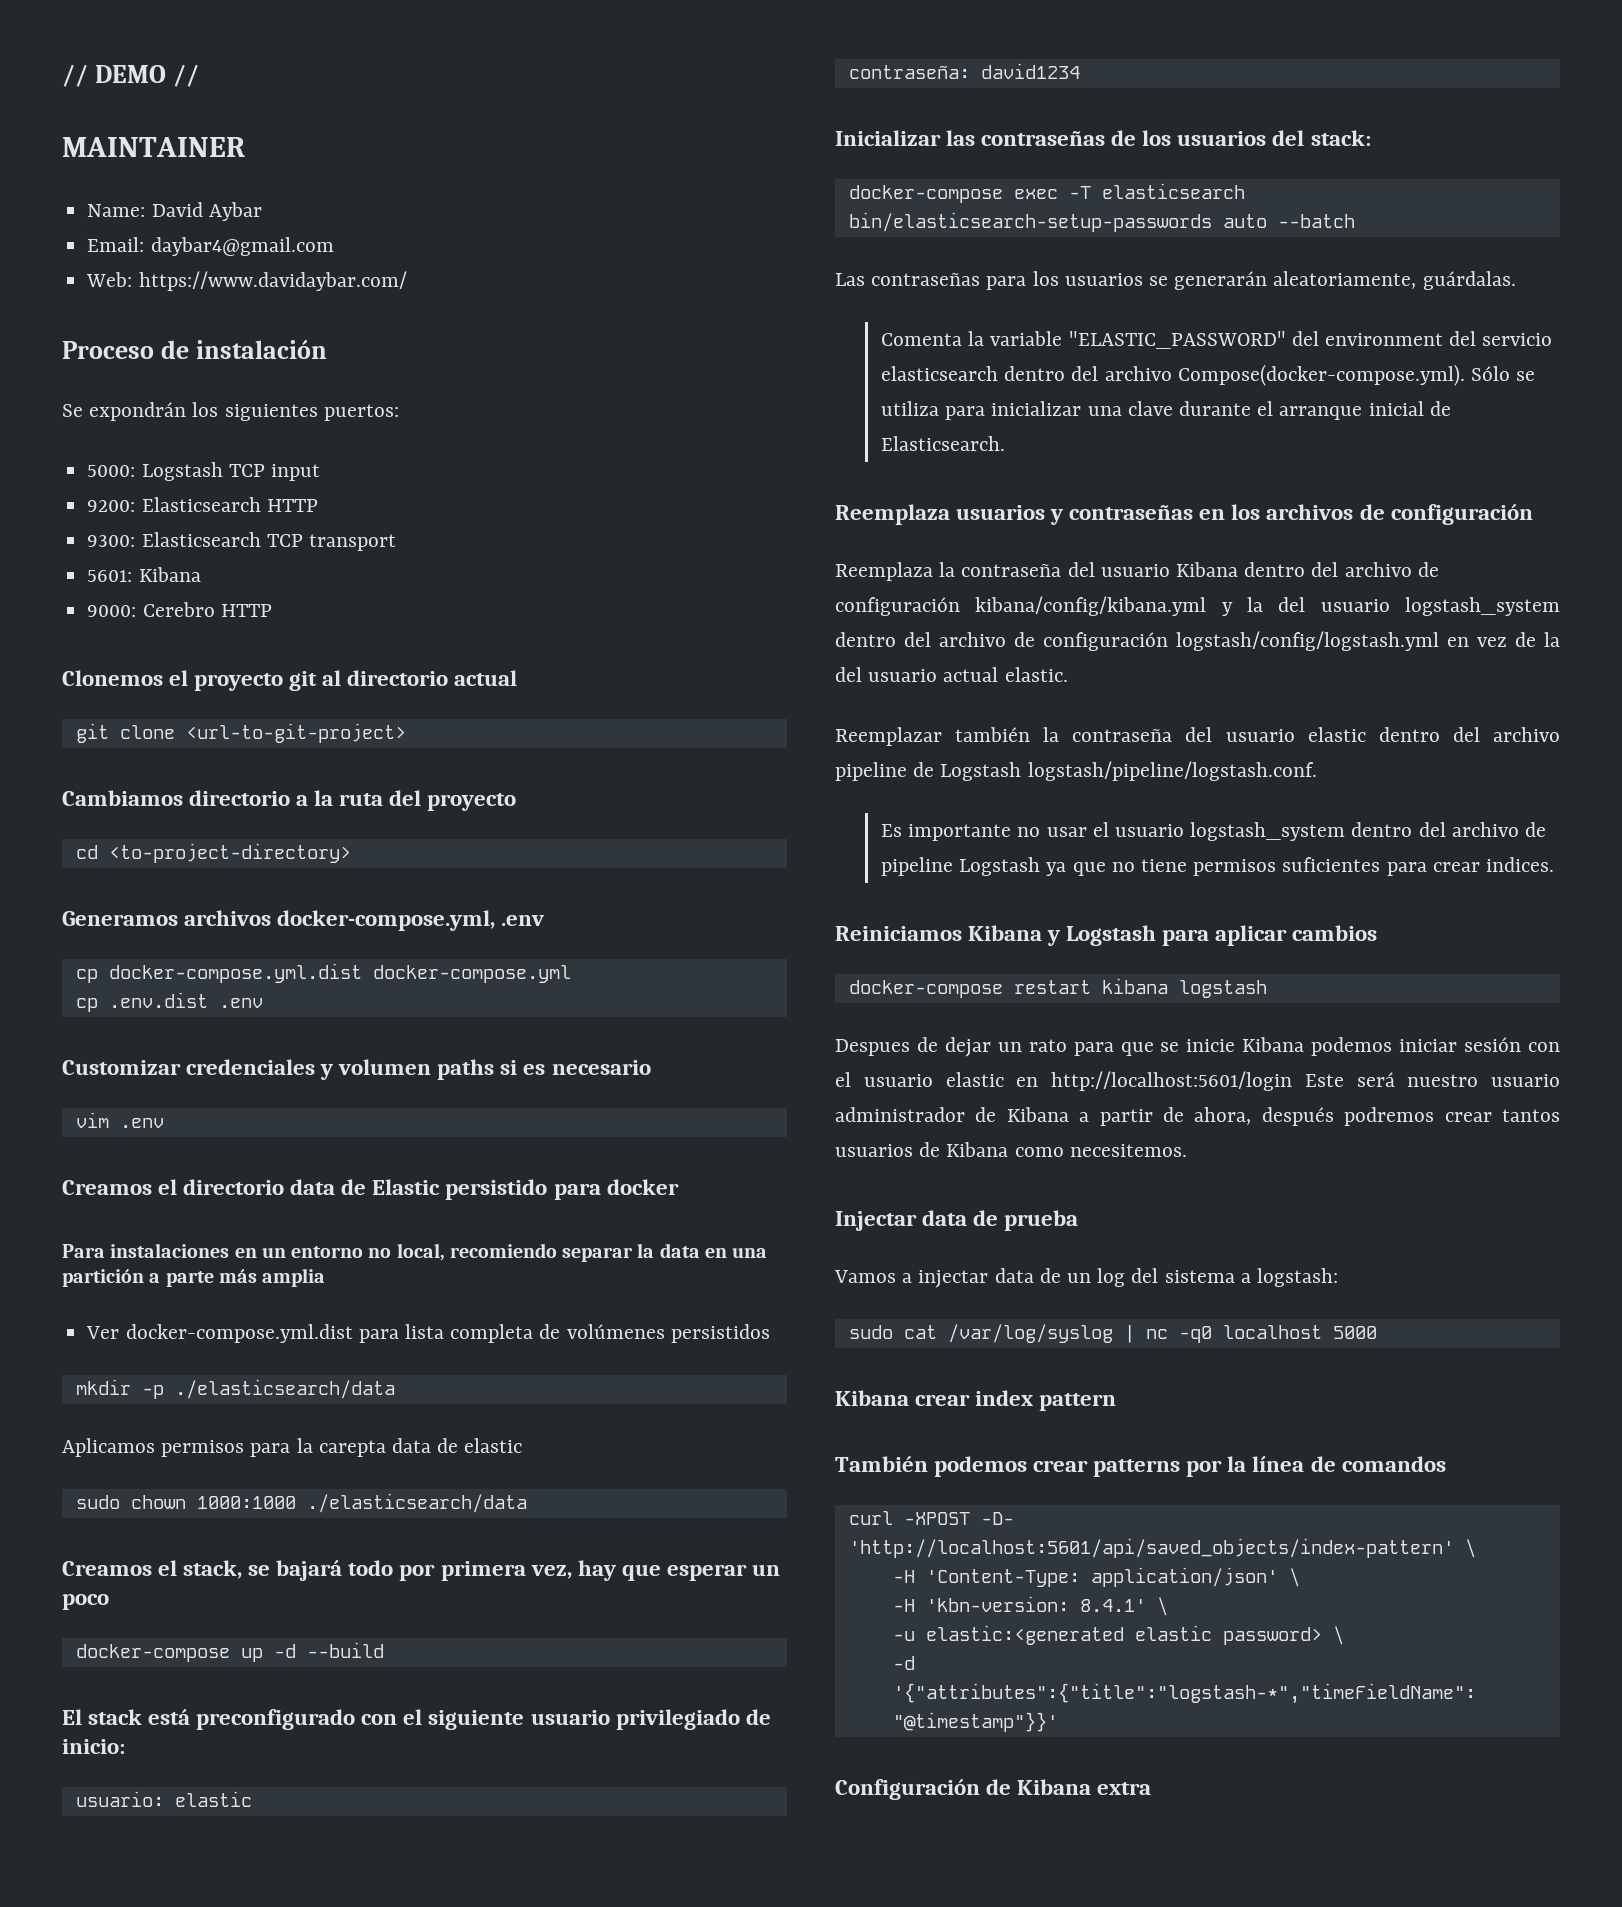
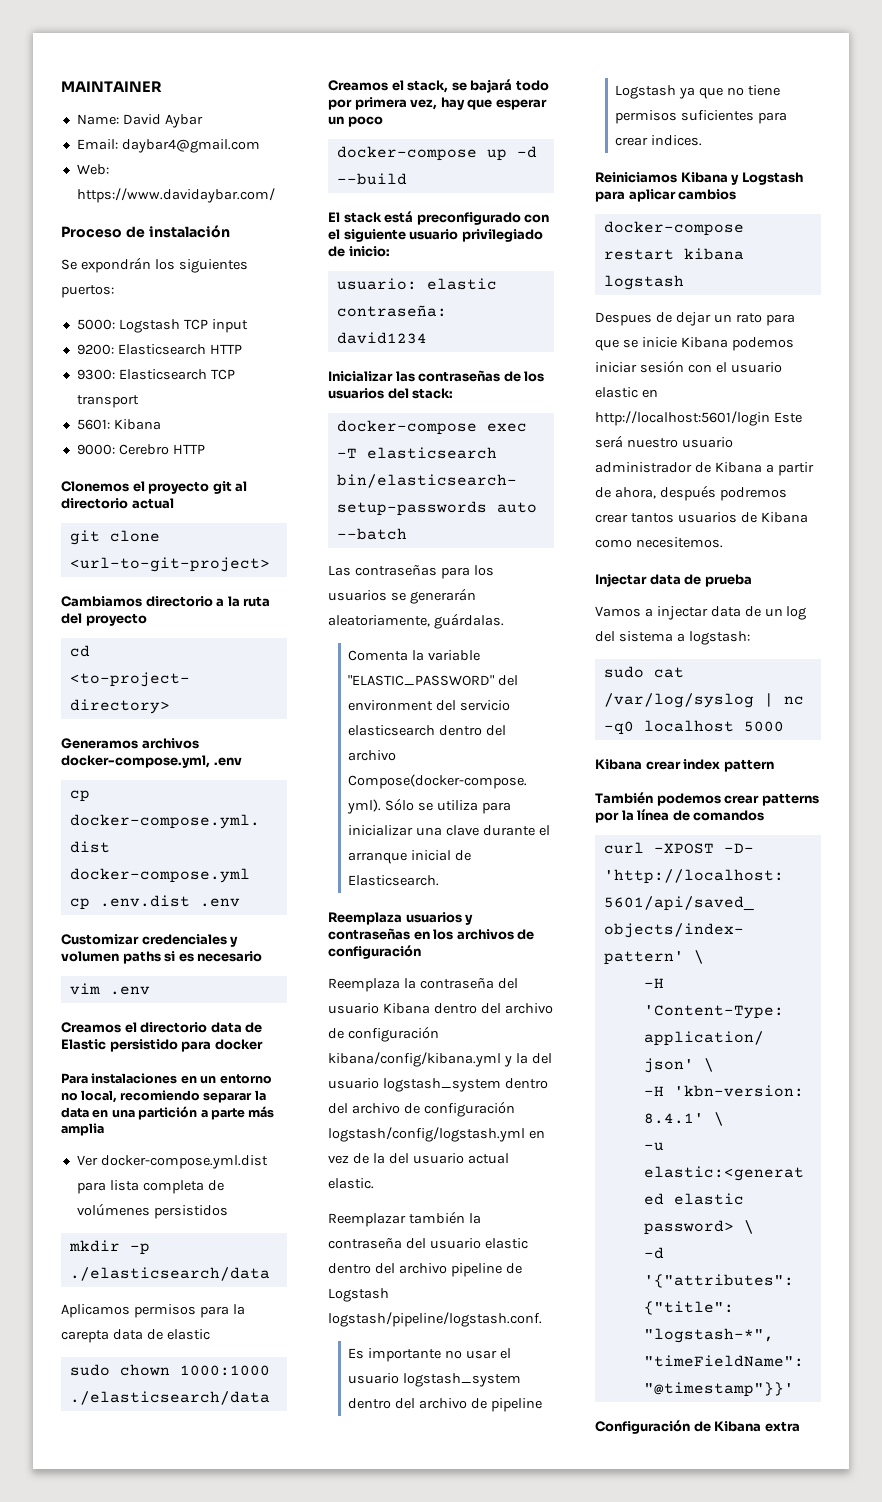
[62,64,200,87] // DEMO // // -> (61, 86) none

